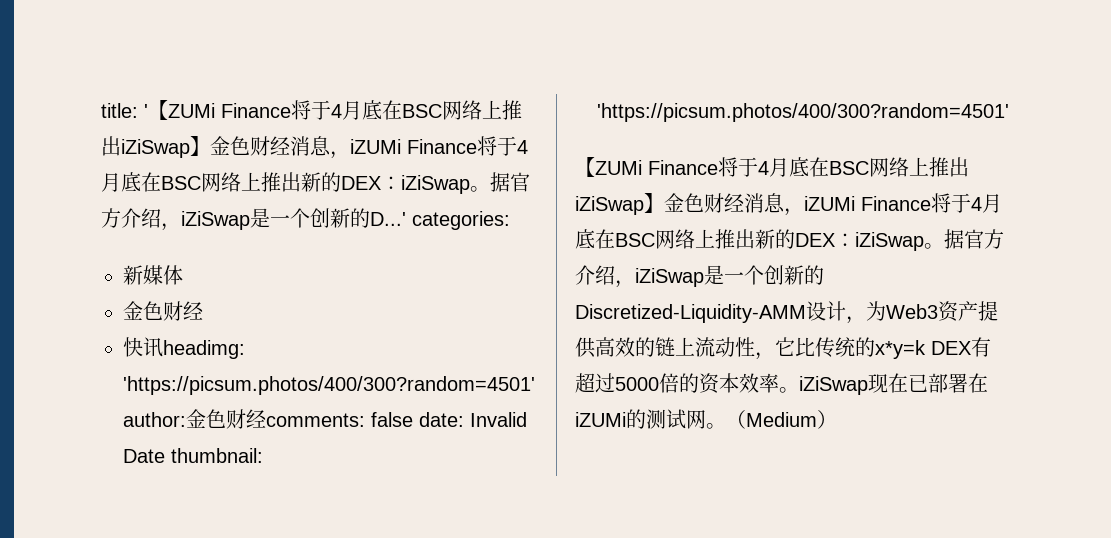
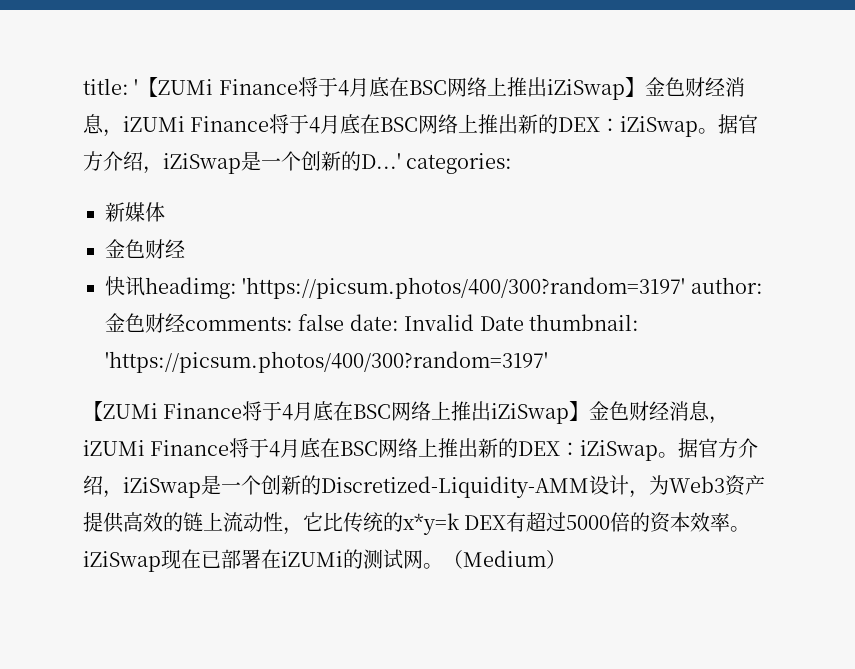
[123,376,535,395] 'https://picsum.photos/400/300?random=4501' -> [242,277,686,299] 'https://picsum.photos/400/300?random=3197'
[597,103,1009,122] 'https://picsum.photos/400/300?random=4501' -> [105,351,548,373] 'https://picsum.photos/400/300?random=3197'

